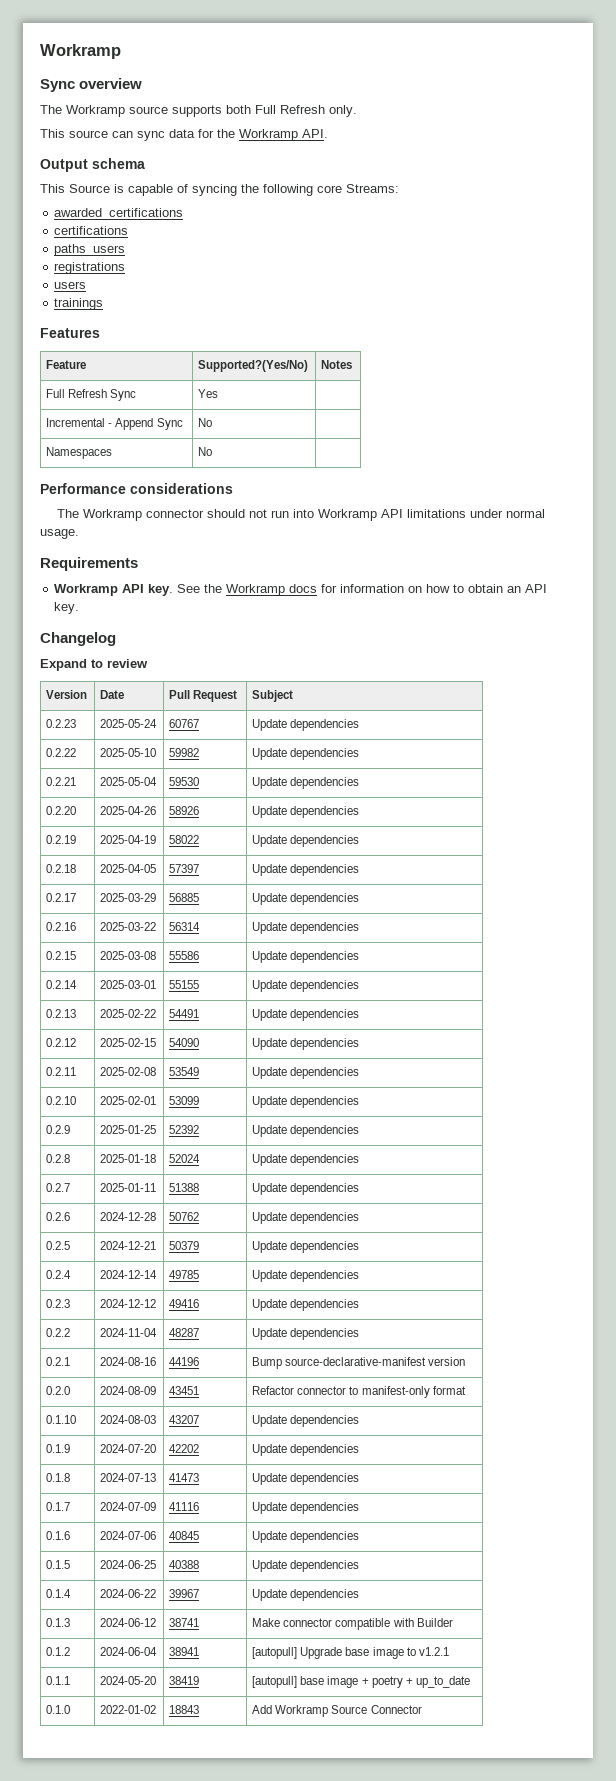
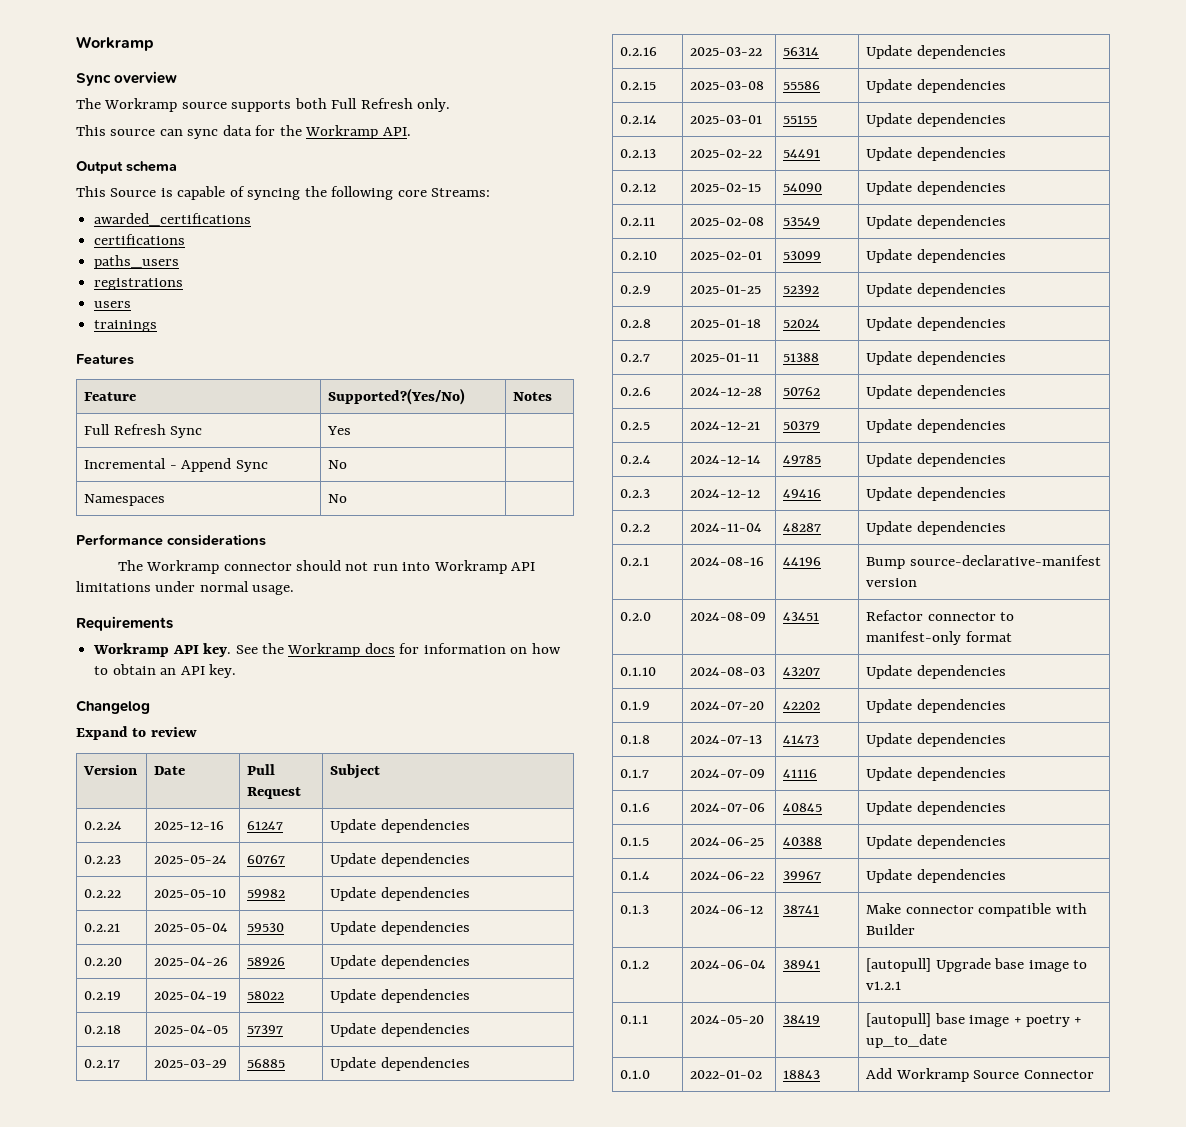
(294, 696) none -> [84,821,123,830] [154,821,225,830] [247,821,284,830] [330,819,470,833] // 0.2.24 | 2025-12-16 | 61247 | Update dependencies

